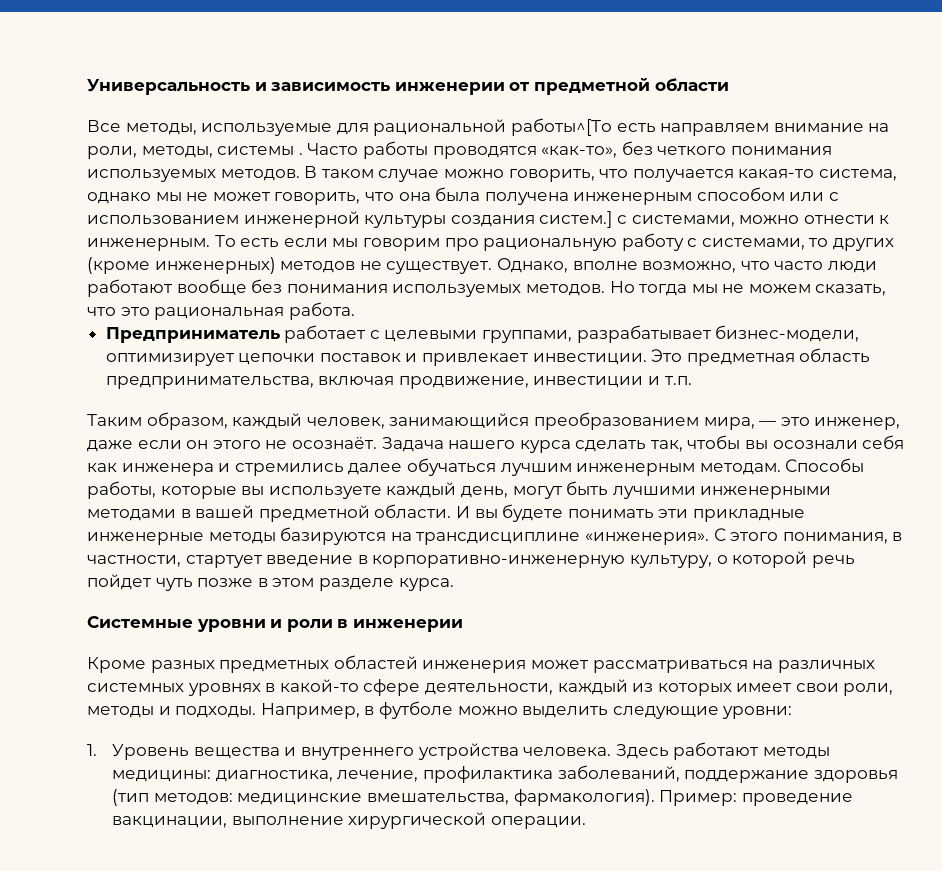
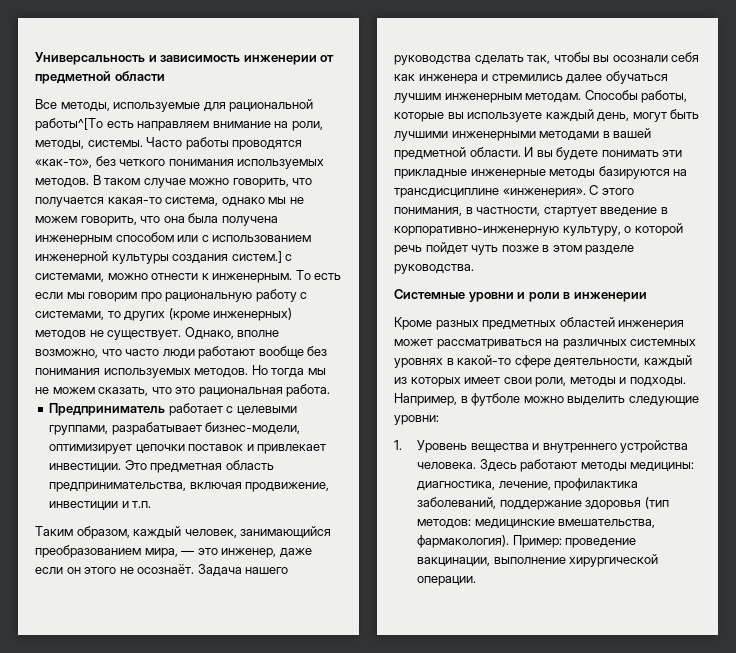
[217,146,303,156] системы . -> [87,140,143,147] системы.
[212,192,270,201] может -> [35,216,77,223] можем
[519,440,571,453] курса -> [394,55,471,65] руководства
[398,578,454,591] курса. -> [394,264,474,274] руководства.

